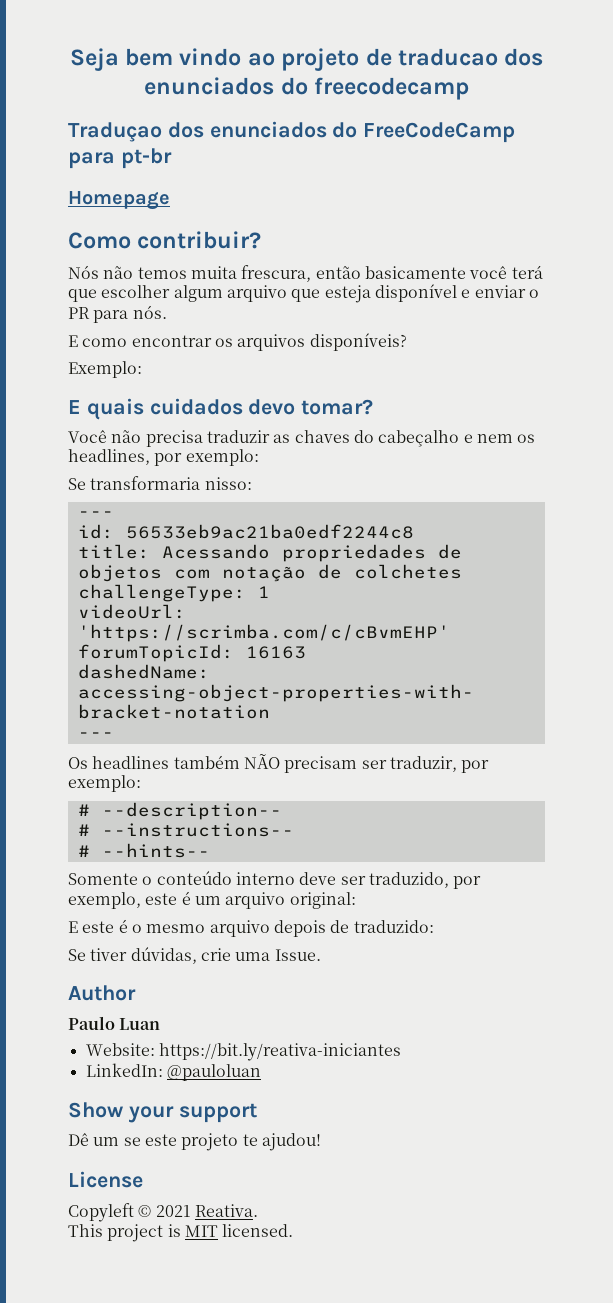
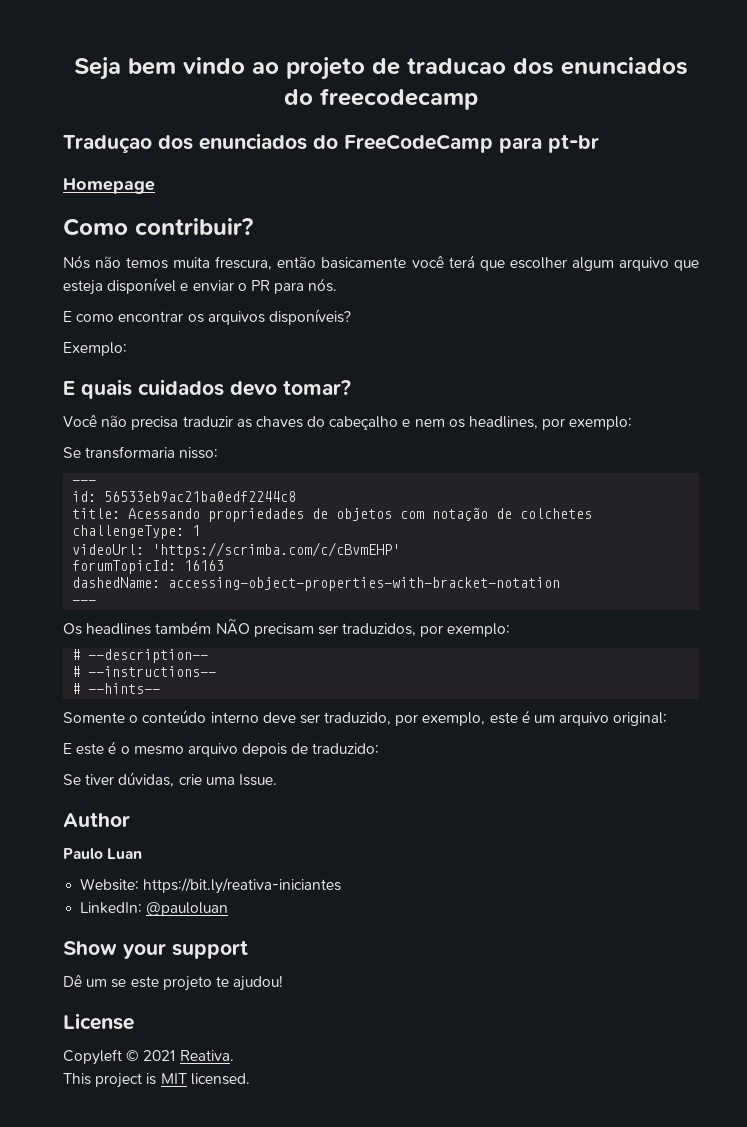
[389,756,457,772] traduzir, -> [342,623,417,636] traduzidos,

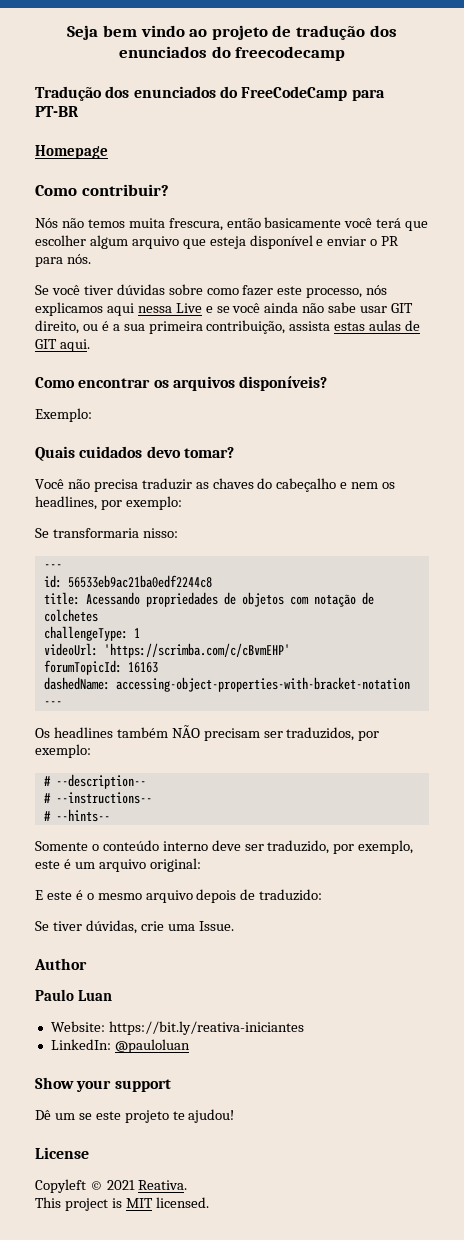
[407,58,506,74] traducao -> [295,25,365,40] tradução
[63,135,152,153] Traduçao -> [35,86,102,101] Tradução
[548,134,599,153] pt-br -> [35,106,79,117] PT-BR
[63,311,115,322] E como -> [35,284,388,298] [35,302,414,316] [35,320,421,334] [35,339,90,352] [35,377,75,388] Se você tiver dúvidas sobre como fazer este processo, nós explicamos aqui nessa Live e se você ainda não sabe usar GIT direito, ou é a sua primeira contribuição, assista estas aulas de GIT aqui. // Como
[63,379,132,399] E quais -> [35,446,75,461] Quais

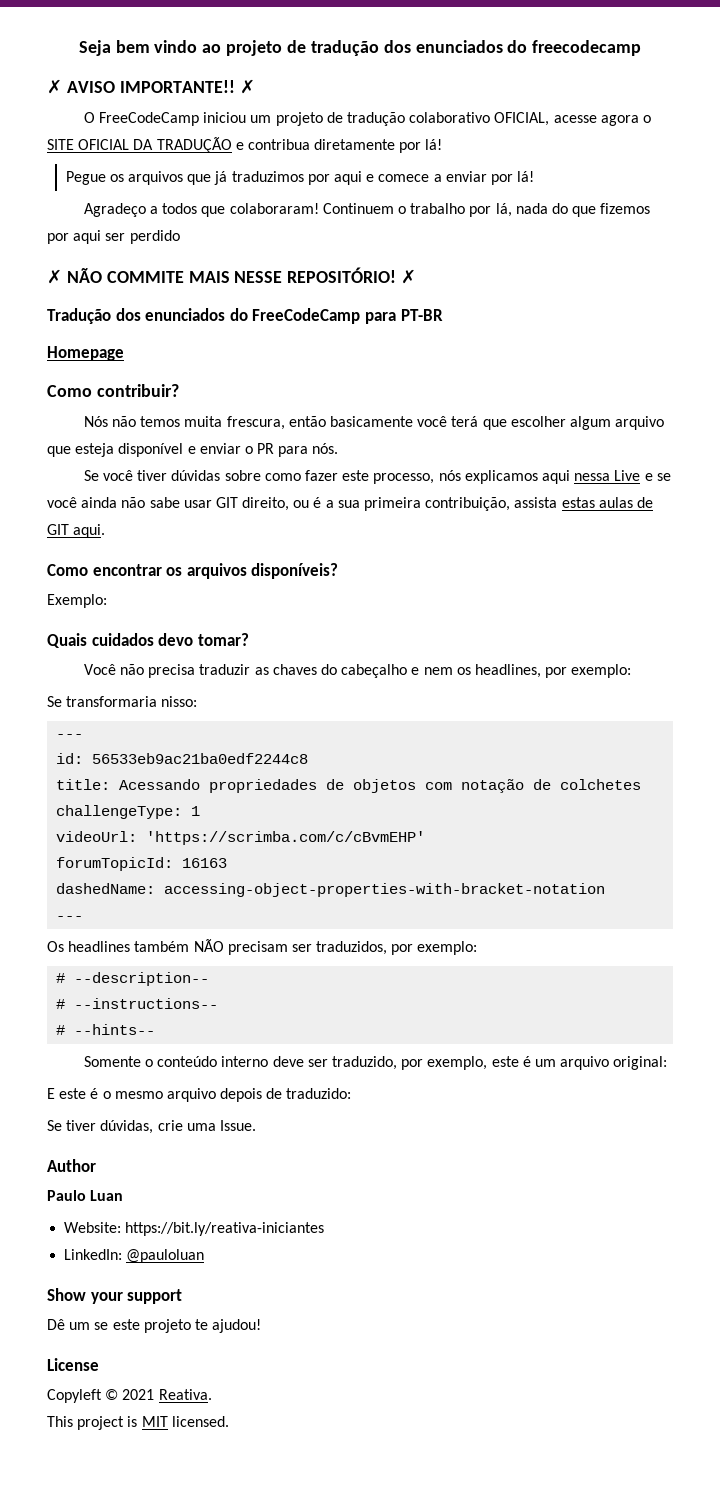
(346, 53) none -> [47,79,255,94] [83,112,651,126] [47,137,443,153] [65,171,535,185] [83,203,651,217] [47,230,180,244] [47,267,417,284] // ✗ AVISO IMPORTANTE!! ✗ // O FreeCodeCamp iniciou um projeto de tradução colaborativo OFICIAL, acesse agora o SITE OFICIAL DA TRADUÇÃO e contribua diretamente por lá! // Pegue os arquivos que já traduzimos por aqui e comece a enviar por lá! // Agradeço a todos que colaboraram! Continuem o trabalho por lá, nada do que fizemos por aqui ser perdido // ✗ NÃO COMMITE MAIS NESSE REPOSITÓRIO! ✗

